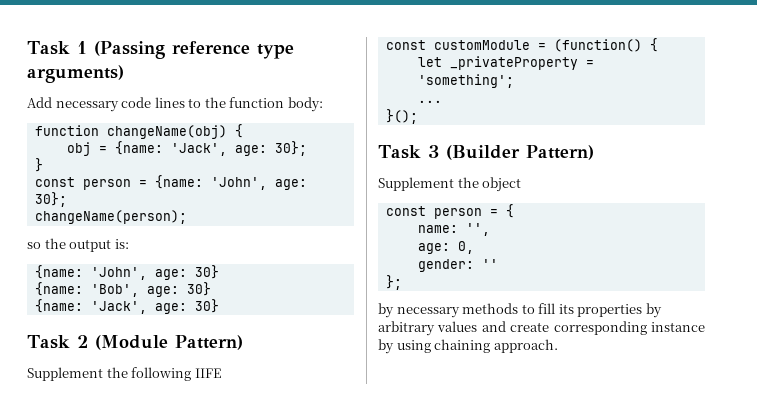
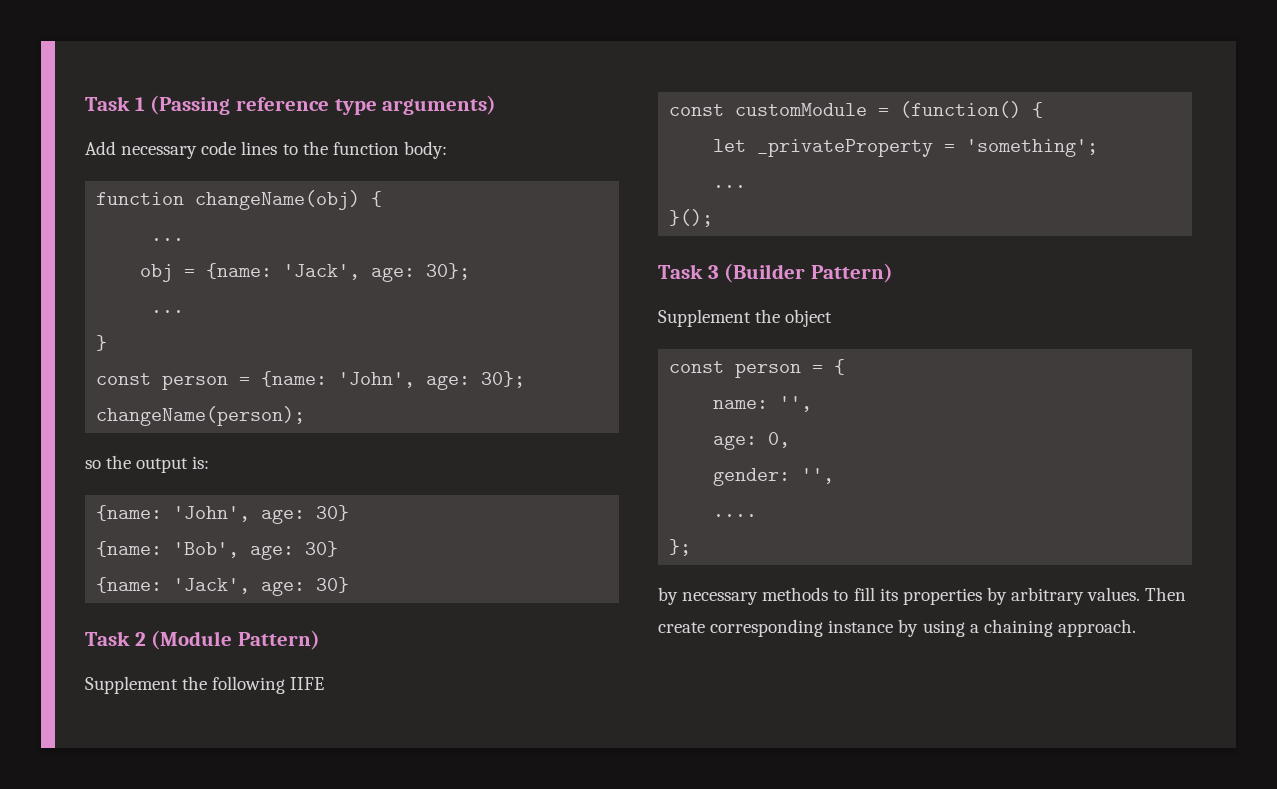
(243, 131) none -> [151,238,185,241] // ...
(307, 148) none -> [151,310,185,313] // ...
[481,259,498,269] '' -> [801,468,835,484] [713,514,758,517] '', // ....
[437,321,506,332] values and -> [1087,587,1187,601] values. Then
(431, 346) none -> [969,624,979,633] a

